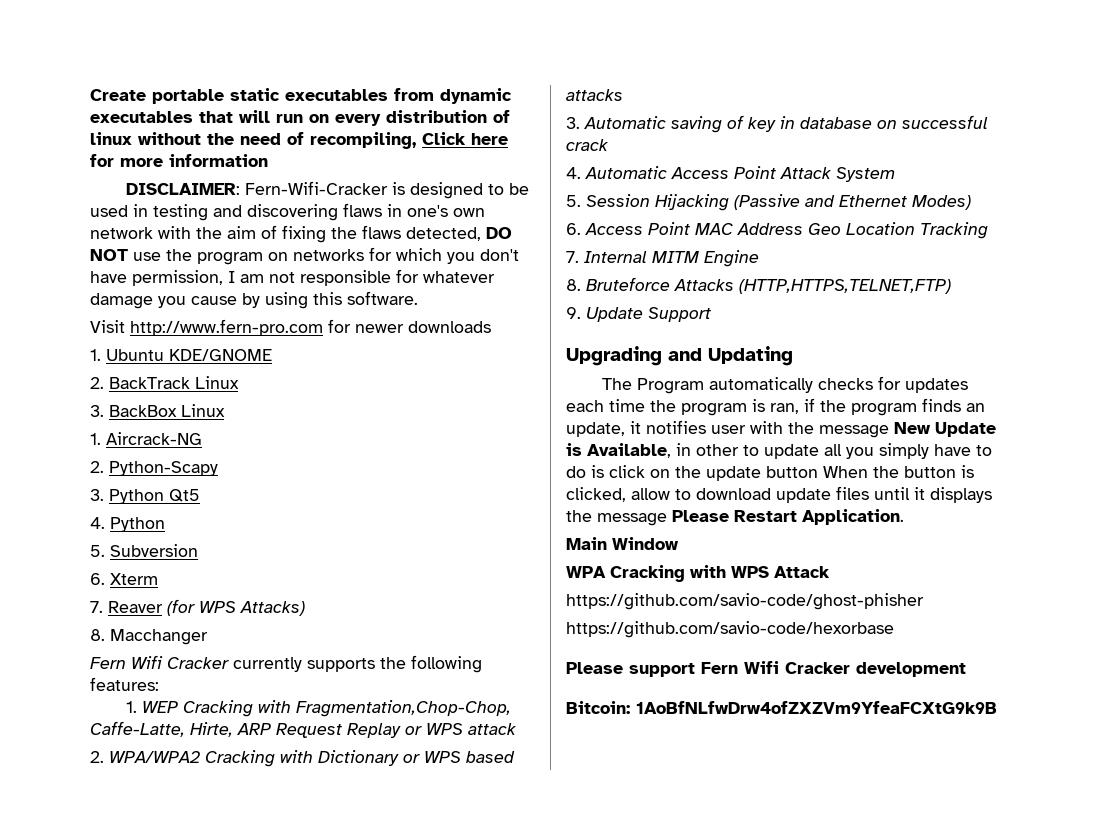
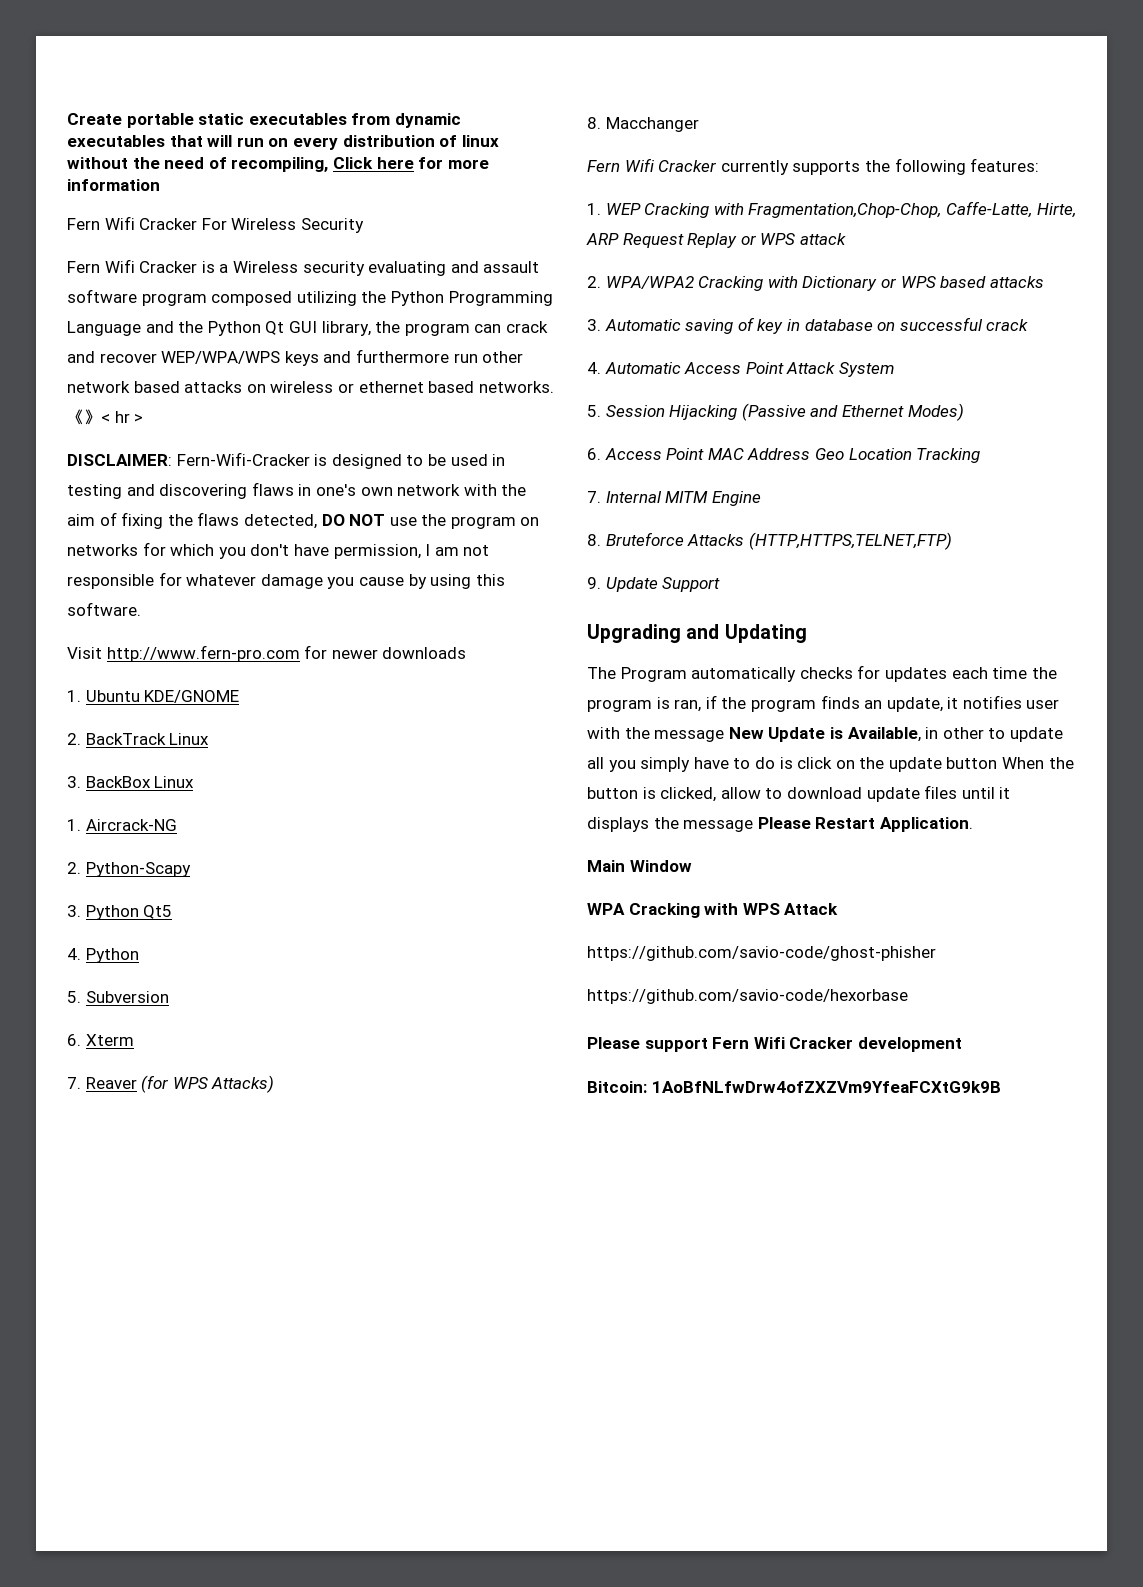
(268, 160) none -> [67,216,364,233] [67,259,540,276] [67,289,553,306] [67,321,548,336] [67,349,524,366] [67,381,554,393] [67,409,144,425] // Fern Wifi Cracker For Wireless Security // Fern Wifi Cracker is a Wireless security evaluating and assault software program composed utilizing the Python Programming Language and the Python Qt GUI library, the program can crack and recover WEP/WPA/WPS keys and furthermore run other network based attacks on wireless or ethernet based networks.《》< hr >

